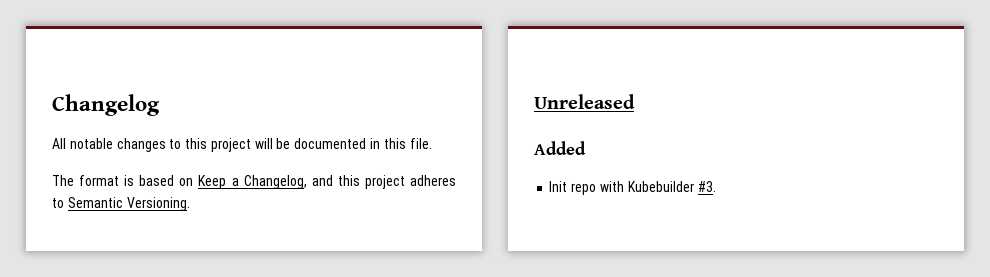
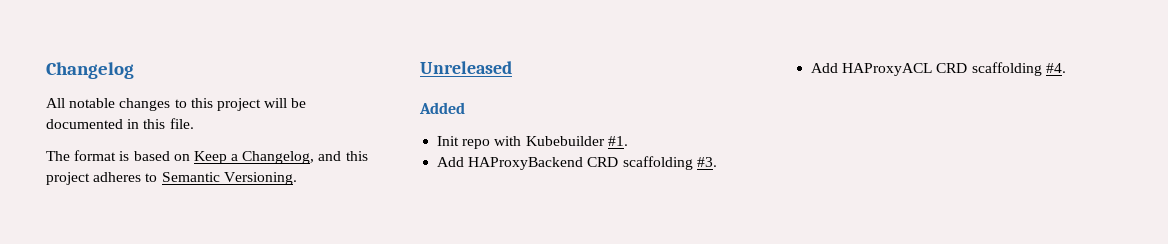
[697,181,716,192] #3. -> [607,136,628,146] [437,156,717,170] [811,62,1066,76] #1. // Add HAProxyBackend CRD scaffolding #3. // Add HAProxyACL CRD scaffolding #4.

